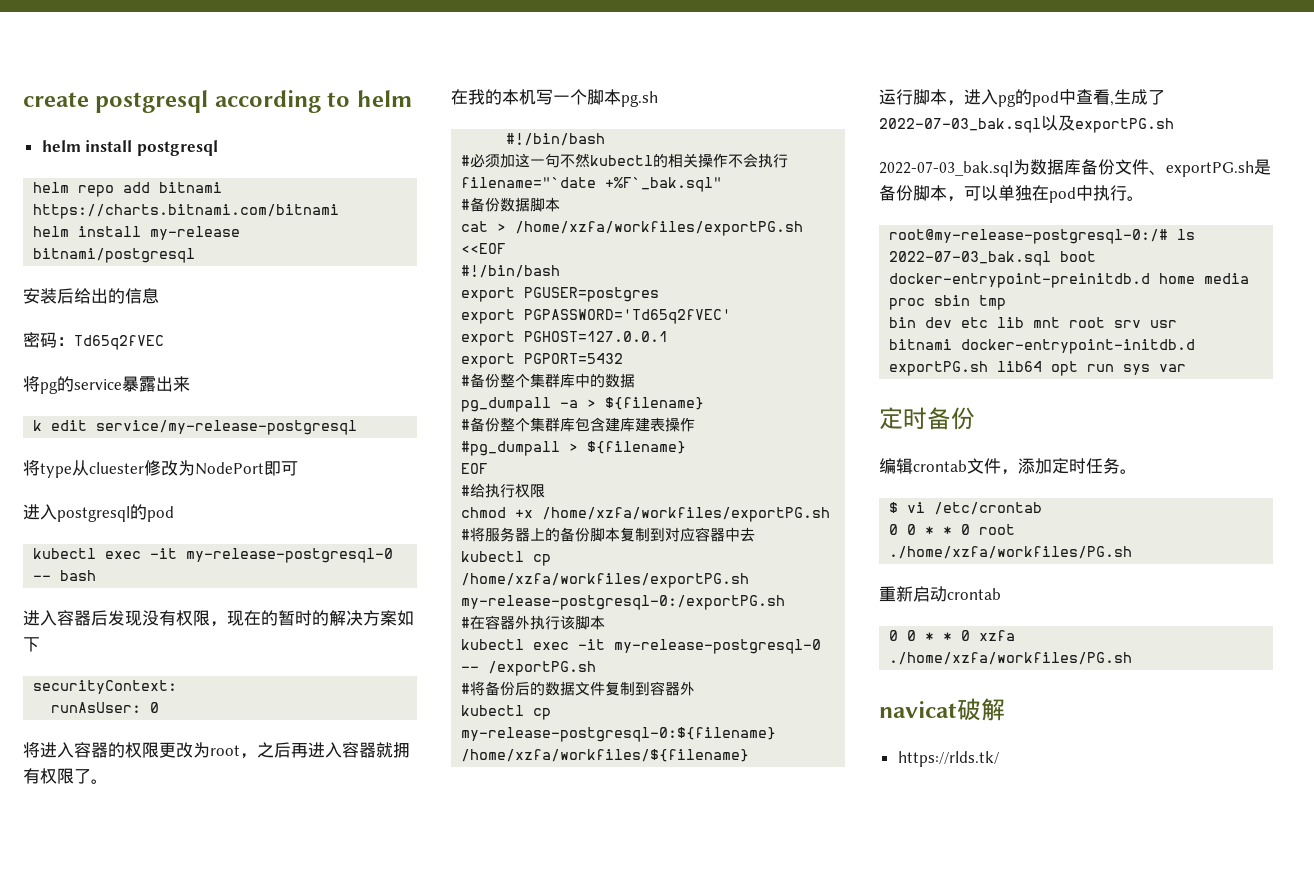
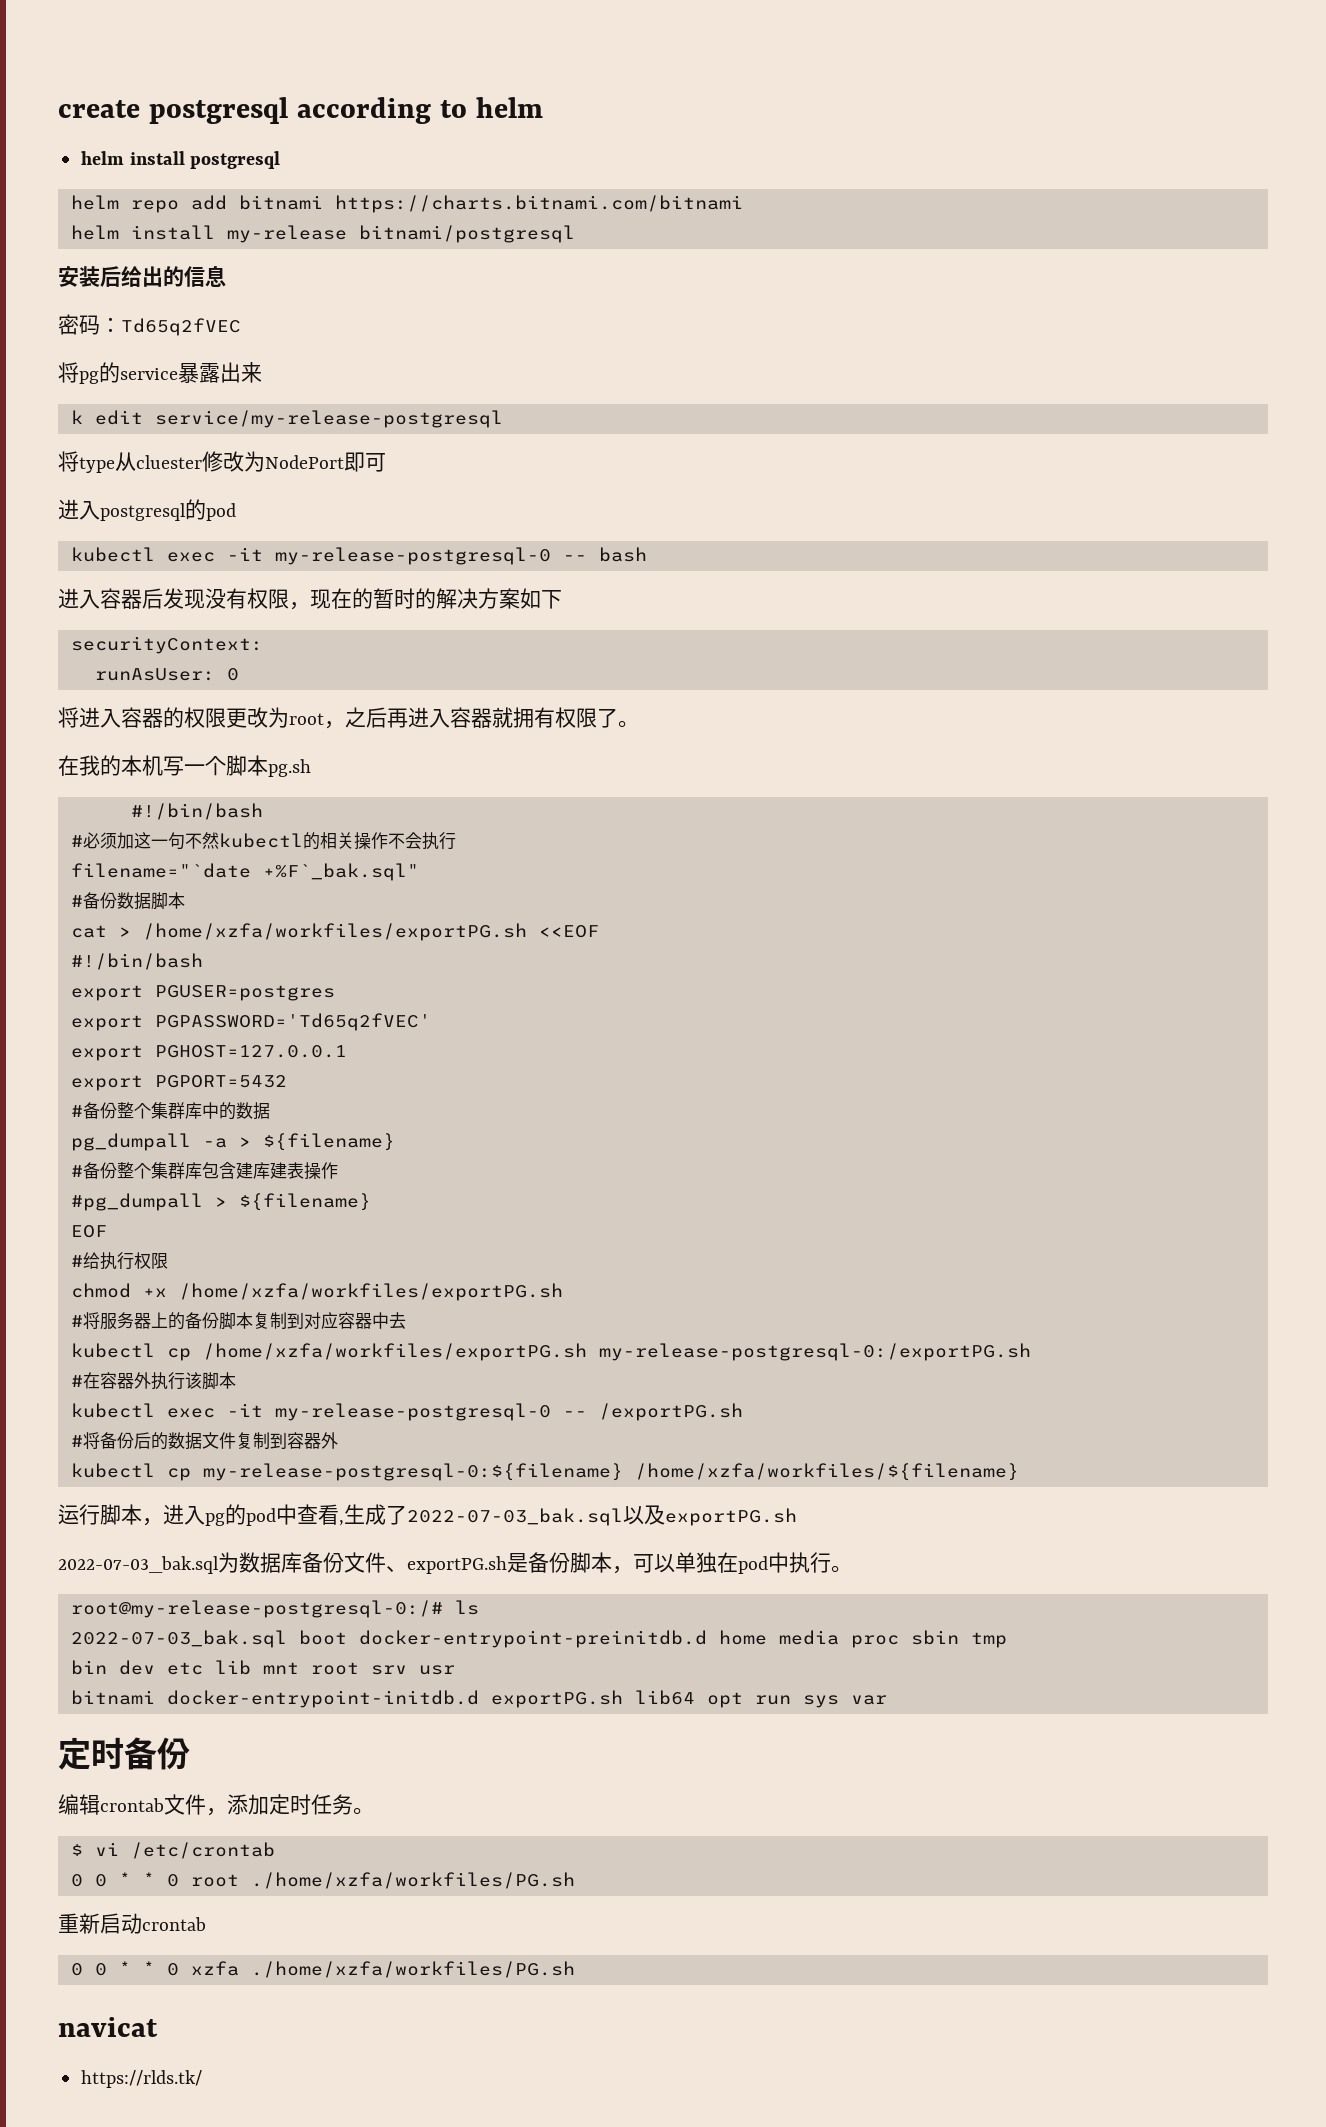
[957,698,1005,721] 破解 -> (158, 2027) none

